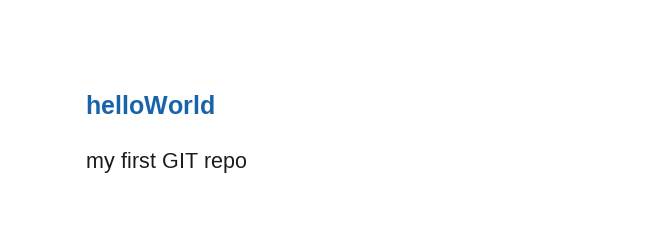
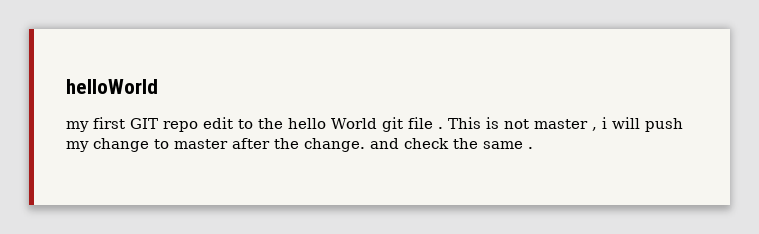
(247, 164) none -> [203,117,683,132] [66,138,533,152] edit to the hello World git file . This is not master , i will push my change to master after the change. and check the same .

